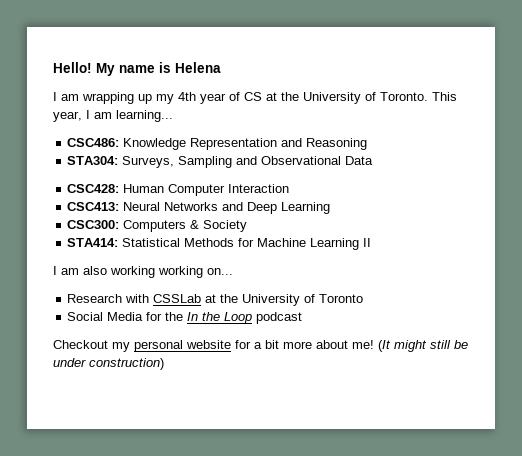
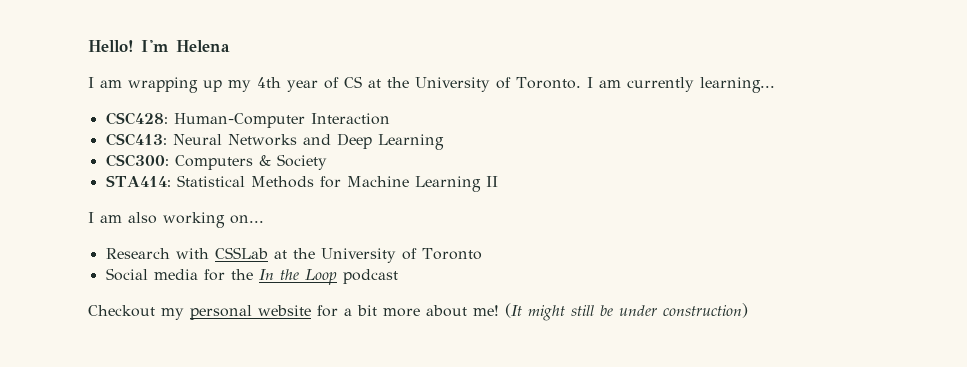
[96,62,171,76] My name is -> [141,40,169,52] I'm
[432,92,457,101] [53,110,112,122] This year, I am -> [586,77,694,92] I am currently
[67,138,368,150] [67,156,374,168] // CSC486: Knowledge Representation and Reasoning // STA304: Surveys, Sampling and Observational Data -> (775, 85) none
[123,184,226,196] Human Computer -> [173,113,305,128] Human-Computer
[158,266,203,278] working -> (225, 220) none
[107,312,144,321] Media -> [153,269,198,280] media

